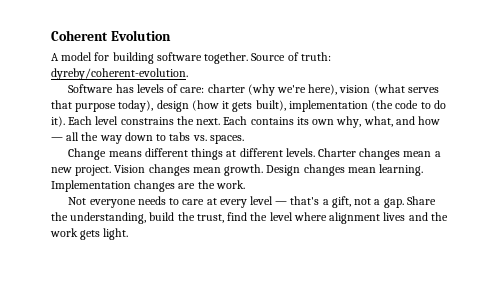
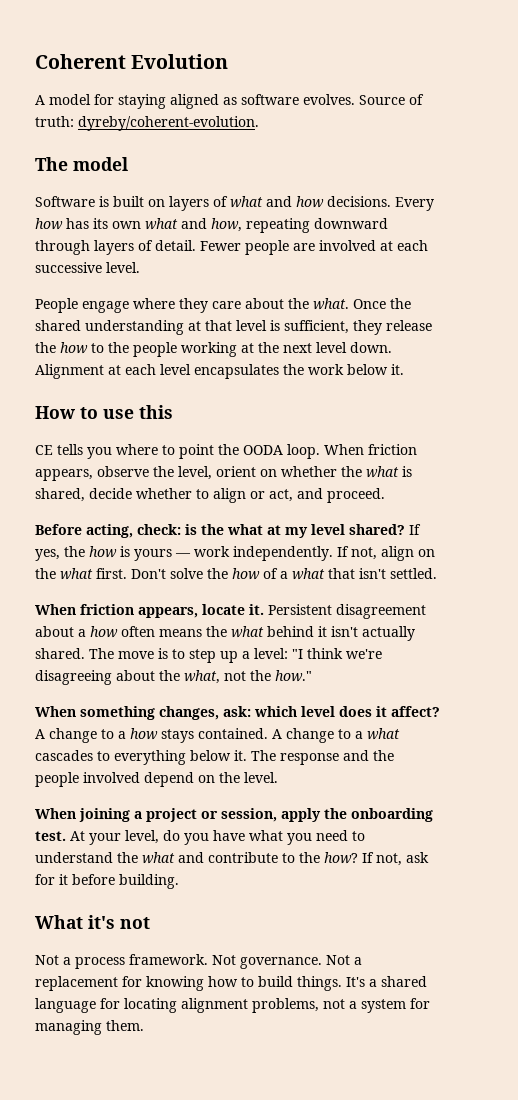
[112,52,249,64] building software together. -> [118,94,355,109] staying aligned as software evolves.
(188, 74) none -> [35,157,128,171] // The model
[115,84,439,96] [51,100,446,112] [51,116,441,128] [51,132,244,144] [68,148,441,160] [51,164,424,176] [51,180,245,192] [68,196,436,208] [51,212,448,224] [50,228,129,240] has levels of care: charter (why we're here), vision (what serves that purpose today), design (how it gets built), implementation (the code to do it). Each level constrains the next. Each contains its own why, what, and how — all the way down to tabs vs. spaces. // Change means different things at different levels. Charter changes mean a new project. Vision changes mean growth. Design changes mean learning. Implementation changes are the work. // Not everyone needs to care at every level — that's a gift, not a gap. Share the understanding, build the trust, find the level where alignment lives and the work gets light. -> [99,196,434,211] [35,218,388,233] [35,240,428,255] [35,262,140,273] [35,298,411,313] [35,320,432,335] [35,342,392,357] [35,364,404,379] [35,405,173,419] [35,444,417,459] [35,466,412,481] [35,488,385,503] [35,524,421,538] [35,546,435,561] [35,568,437,580] [35,604,426,619] [35,626,415,641] [35,648,382,663] [35,670,312,685] [35,706,440,720] [35,728,400,743] [35,750,394,765] [35,772,278,787] [35,808,433,822] [35,830,365,845] [35,852,429,866] [35,874,179,889] [35,915,150,929] [35,954,362,969] [35,976,427,991] [35,998,430,1013] [35,1020,144,1035] is built on layers of what and how decisions. Every how has its own what and how, repeating downward through layers of detail. Fewer people are involved at each successive level. // People engage where they care about the what. Once the shared understanding at that level is sufficient, they release the how to the people working at the next level down. Alignment at each level encapsulates the work below it. // How to use this // CE tells you where to point the OODA loop. When friction appears, observe the level, orient on whether the what is shared, decide whether to align or act, and proceed. // Before acting, check: is the what at my level shared? If yes, the how is yours — work independently. If not, align on the what first. Don't solve the how of a what that isn't settled. // When friction appears, locate it. Persistent disagreement about a how often means the what behind it isn't actually shared. The move is to step up a level: "I think we're disagreeing about the what, not the how." // When something changes, ask: which level does it affect? A change to a how stays contained. A change to a what cascades to everything below it. The response and the people involved depend on the level. // When joining a project or session, apply the onboarding test. At your level, do you have what you need to understand the what and contribute to the how? If not, ask for it before building. // What it's not // Not a process framework. Not governance. Not a replacement for knowing how to build things. It's a shared language for locating alignment problems, not a system for managing them.

